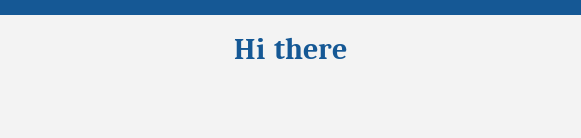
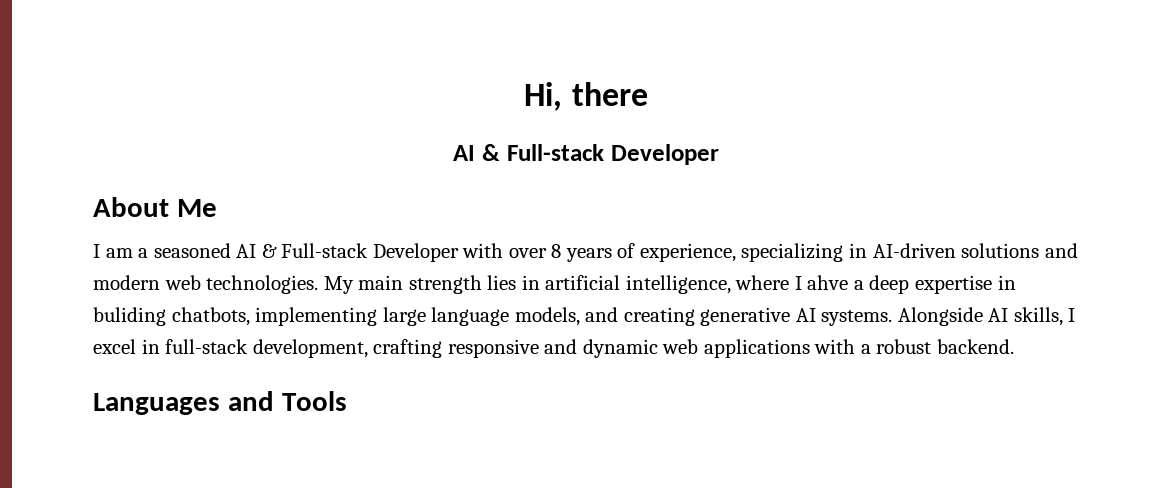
[234,38,266,59] Hi -> [524,82,563,111] Hi,
(347, 48) none -> [453,144,719,165] [93,197,217,217] [93,243,1078,262] [93,275,1016,294] [93,307,1076,326] [93,339,1014,358] [93,391,347,415] // AI & Full-stack Developer // About Me // I am a seasoned AI & Full-stack Developer with over 8 years of experience, specializing in AI-driven solutions and modern web technologies. My main strength lies in artificial intelligence, where I ahve a deep expertise in buliding chatbots, implementing large language models, and creating generative AI systems. Alongside AI skills, I excel in full-stack development, crafting responsive and dynamic web applications with a robust backend. // Languages and Tools

